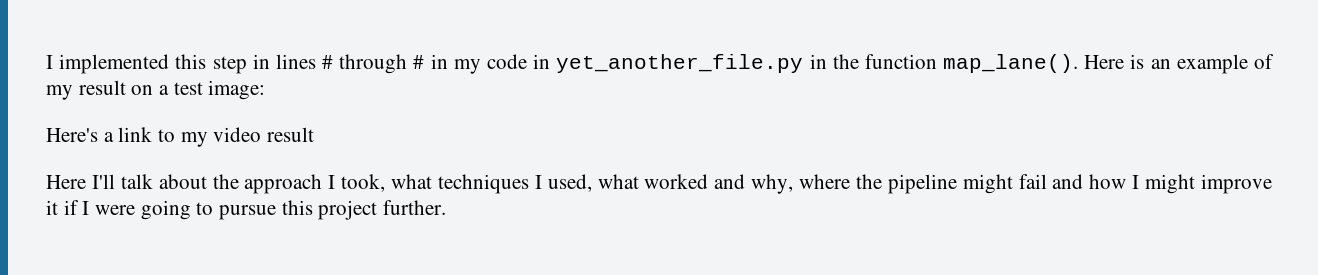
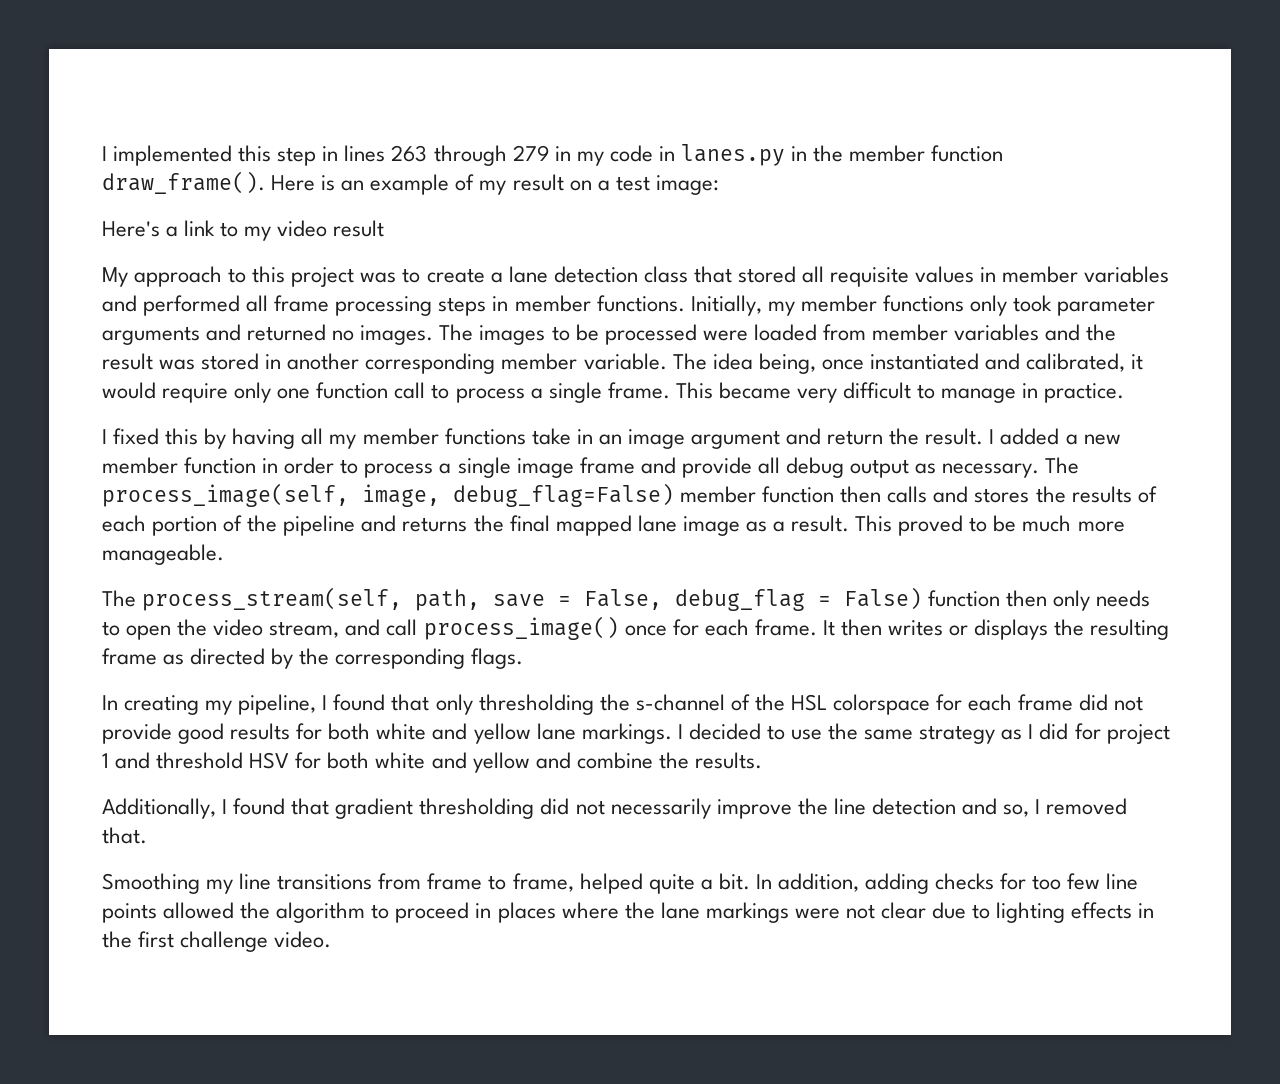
[322,54,425,74] # through # -> [391,145,549,166] 263 through 279
[556,54,1079,73] yet_another_file.py in the function map_lane(). -> [680,144,1004,166] [102,171,265,194] lanes.py in the member function draw_frame().
[46,174,1273,194] [46,200,447,220] Here I'll talk about the approach I took, what techniques I used, what worked and why, where the pipeline might fail and how I might improve it if I were going to pursue this project further. -> [102,266,1170,287] [102,295,1156,316] [102,324,1117,345] [102,353,1144,374] [102,382,1125,403] [102,428,1121,449] [102,457,1080,478] [102,483,1157,507] [102,515,1125,536] [102,544,224,565] [102,587,1151,611] [102,616,1170,640] [102,648,524,669] [102,694,1144,715] [102,723,1170,744] [102,752,762,773] [102,798,1128,819] [102,827,147,844] [102,873,1139,894] [102,902,1155,923] [102,931,332,952] My approach to this project was to create a lane detection class that stored all requisite values in member variables and performed all frame processing steps in member functions. Initially, my member functions only took parameter arguments and returned no images. The images to be processed were loaded from member variables and the result was stored in another corresponding member variable. The idea being, once instantiated and calibrated, it would require only one function call to process a single frame. This became very difficult to manage in practice. // I fixed this by having all my member functions take in an image argument and return the result. I added a new member function in order to process a single image frame and provide all debug output as necessary. The process_image(self, image, debug_flag=False) member function then calls and stores the results of each portion of the pipeline and returns the final mapped lane image as a result. This proved to be much more manageable. // The process_stream(self, path, save = False, debug_flag = False) function then only needs to open the video stream, and call process_image() once for each frame. It then writes or displays the resulting frame as directed by the corresponding flags. // In creating my pipeline, I found that only thresholding the s-channel of the HSL colorspace for each frame did not provide good results for both white and yellow lane markings. I decided to use the same strategy as I did for project 1 and threshold HSV for both white and yellow and combine the results. // Additionally, I found that gradient thresholding did not necessarily improve the line detection and so, I removed that. // Smoothing my line transitions from frame to frame, helped quite a bit. In addition, adding checks for too few line points allowed the algorithm to proceed in places where the lane markings were not clear due to lighting effects in the first challenge video.

